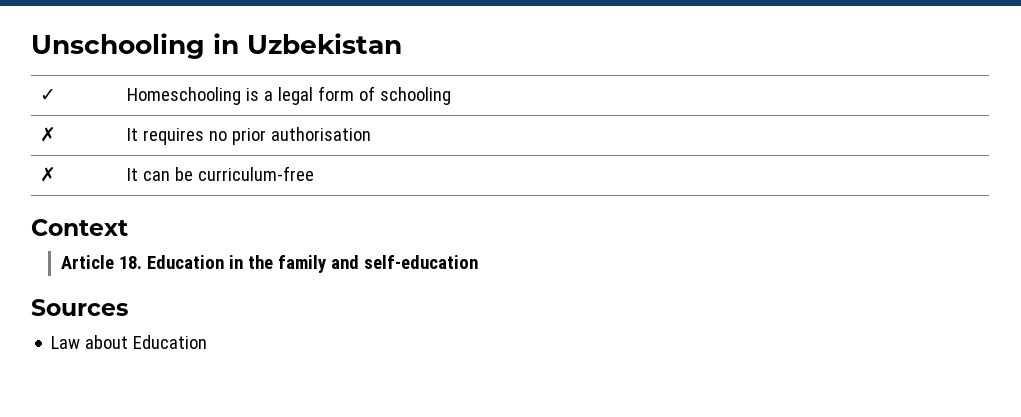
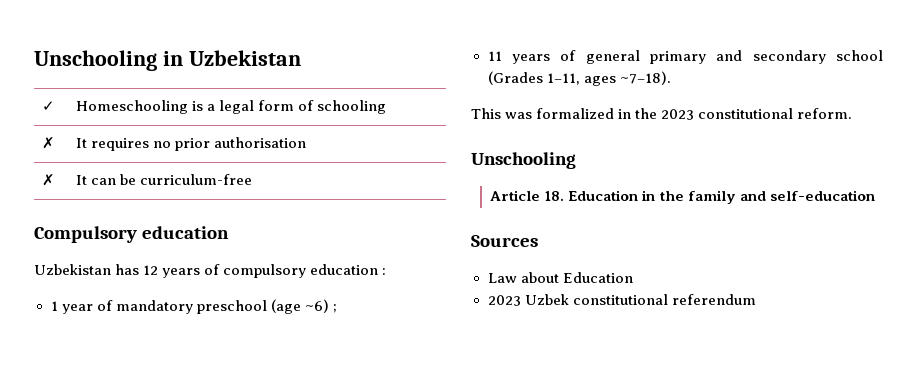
[31,219,128,236] Context -> [34,226,230,243] [34,264,387,278] [50,299,337,314] [487,50,884,64] [487,71,671,86] [471,108,853,120] [471,152,576,169] Compulsory education // Uzbekistan has 12 years of compulsory education : // 1 year of mandatory preschool (age ~6) ; // 11 years of general primary and secondary school (Grades 1–11, ages ~7–18). // This was formalized in the 2023 constitutional reform. // Unschooling
(208, 342) none -> [487,294,756,306] // 2023 Uzbek constitutional referendum

